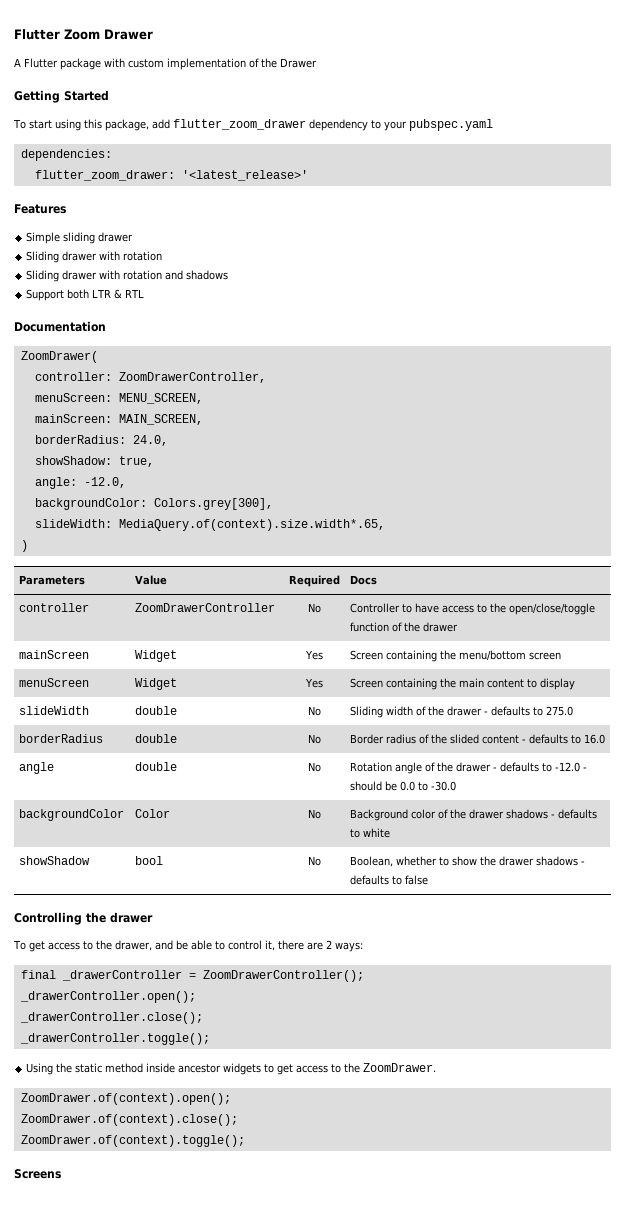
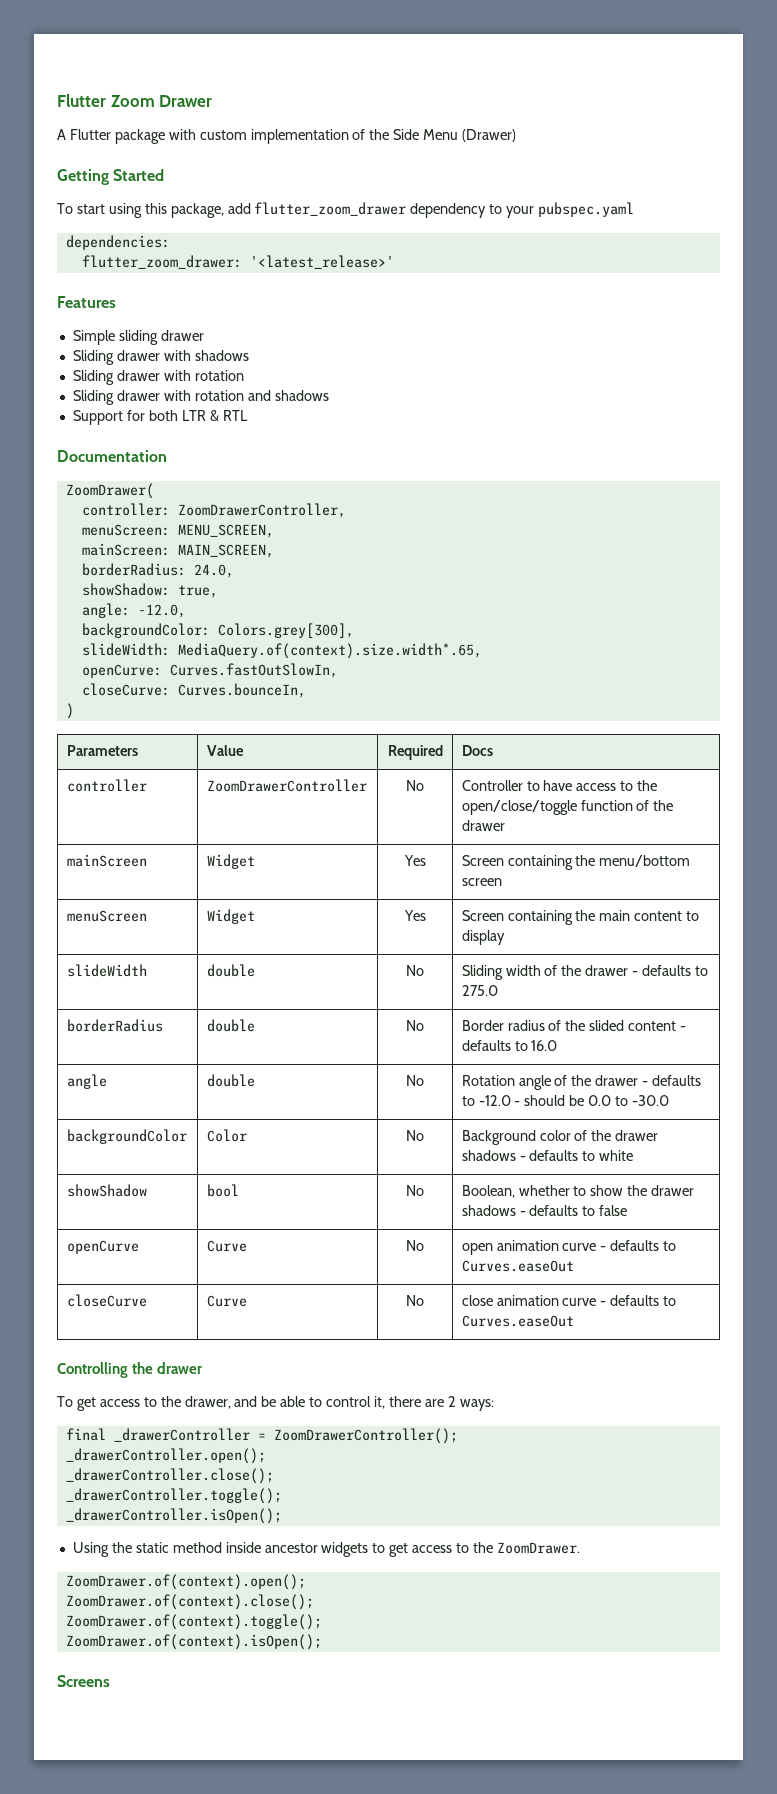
[280,58,317,68] Drawer -> [393,129,517,142] Side Menu (Drawer)
(134, 237) none -> [72,350,249,365] // Sliding drawer with shadows
(65, 295) none -> [126,410,145,421] for
(385, 525) none -> [81,663,338,678] [81,683,306,698] // openCurve: Curves.fastOutSlowIn, // closeCurve: Curves.bounceIn,
(429, 880) none -> [66,1240,139,1254] [206,1240,247,1252] [406,1240,424,1251] [461,1240,677,1255] [461,1260,574,1272] [66,1294,147,1307] [206,1295,247,1307] [406,1295,424,1306] [461,1295,677,1306] [461,1315,574,1327] // openCurve | Curve | No | open animation curve - defaults to Curves.easeOut // closeCurve | Curve | No | close animation curve - defaults to Curves.easeOut
(210, 1039) none -> [65,1508,282,1524] // _drawerController.isOpen();
(245, 1141) none -> [65,1634,322,1650] // ZoomDrawer.of(context).isOpen();

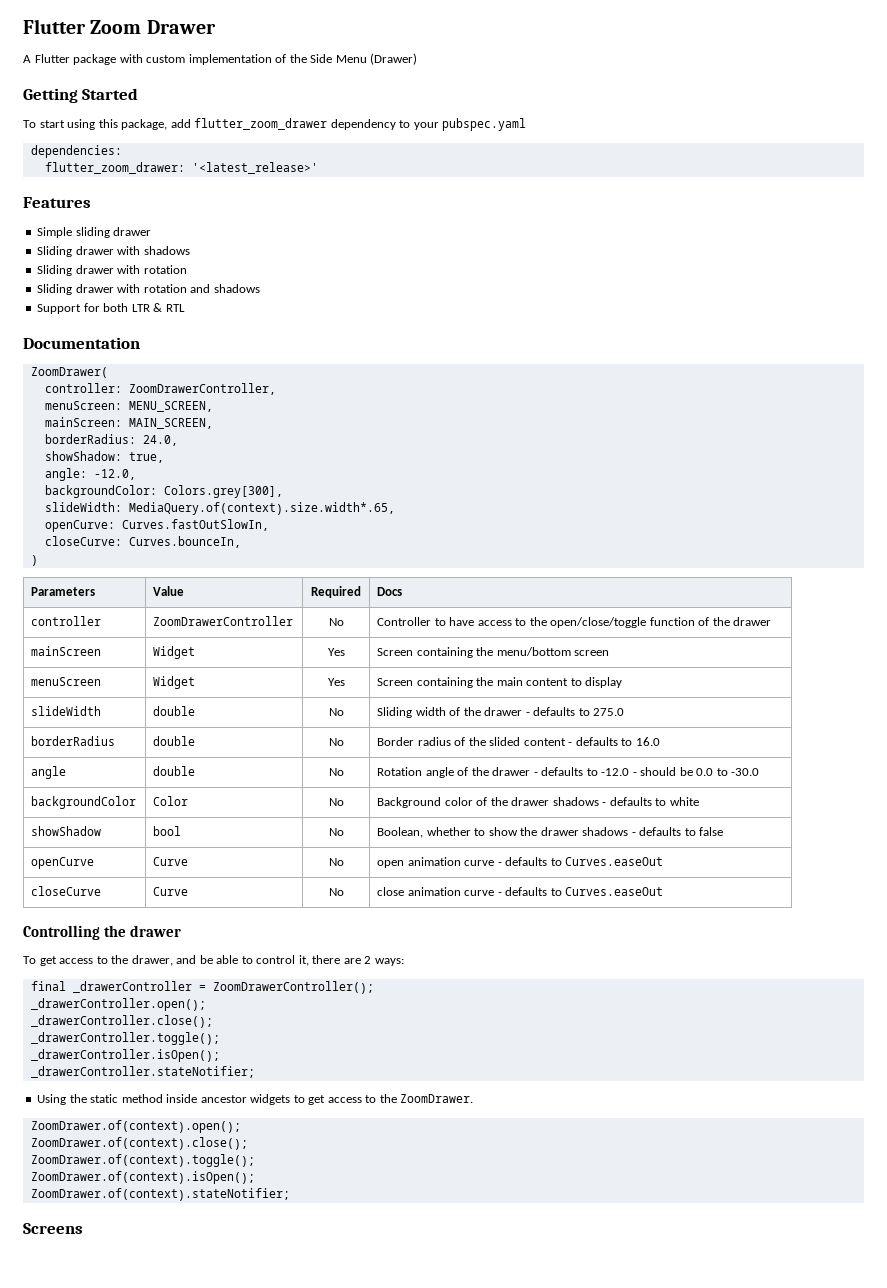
(282, 1516) none -> [30,1066,255,1078] // _drawerController.stateNotifier;
(322, 1642) none -> [30,1188,290,1201] // ZoomDrawer.of(context).stateNotifier;

